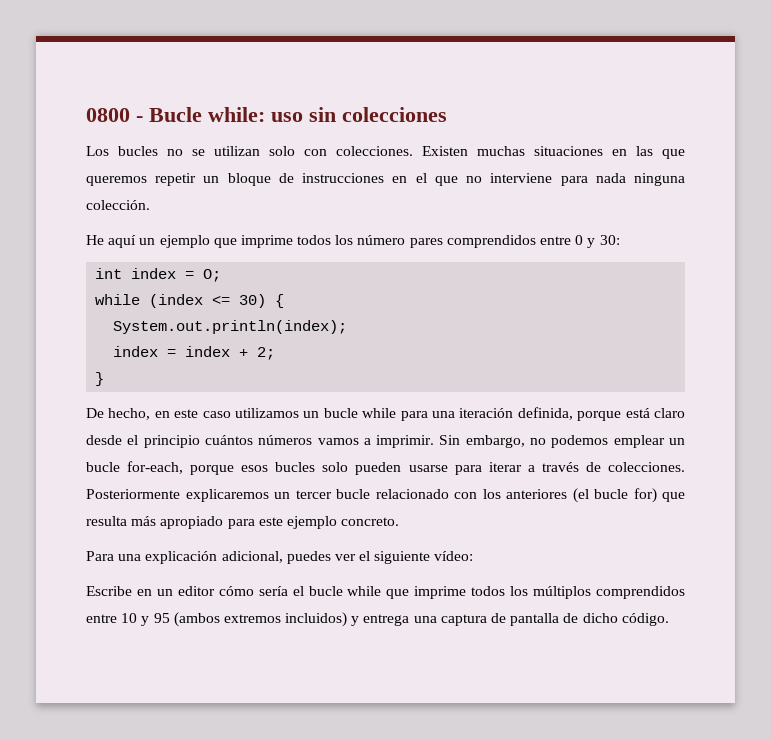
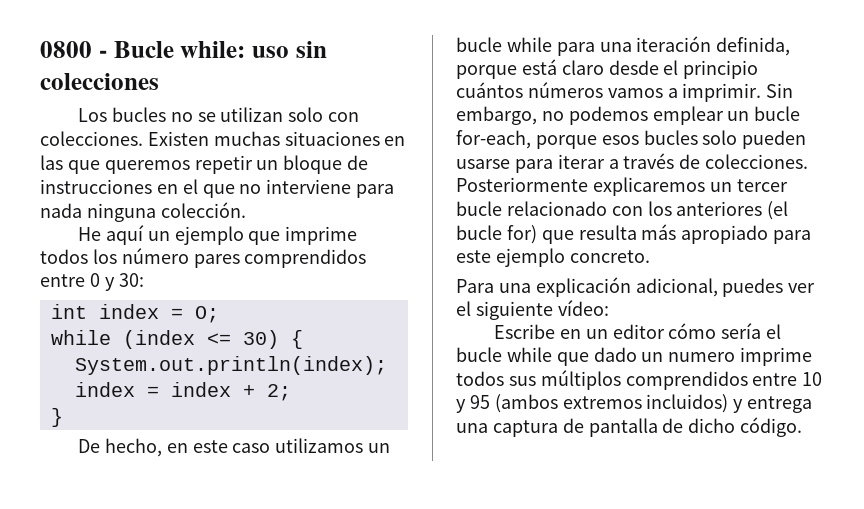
[414,586,529,599] imprime todos los -> [593,347,813,366] [456,371,536,386] dado un numero imprime todos sus

